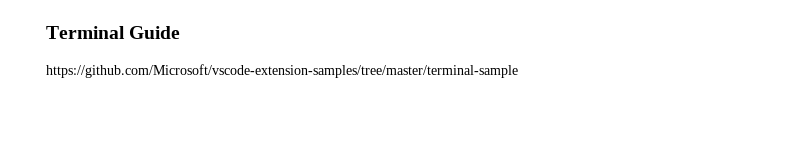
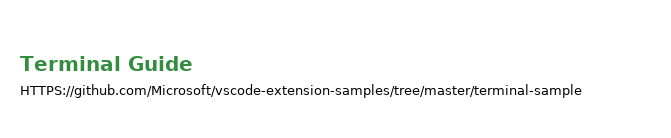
[46,64,518,78] https://github.com/Microsoft/vscode-extension-samples/tree/master/terminal-sample -> [20,84,582,98] HTTPS://github.com/Microsoft/vscode-extension-samples/tree/master/terminal-sample

